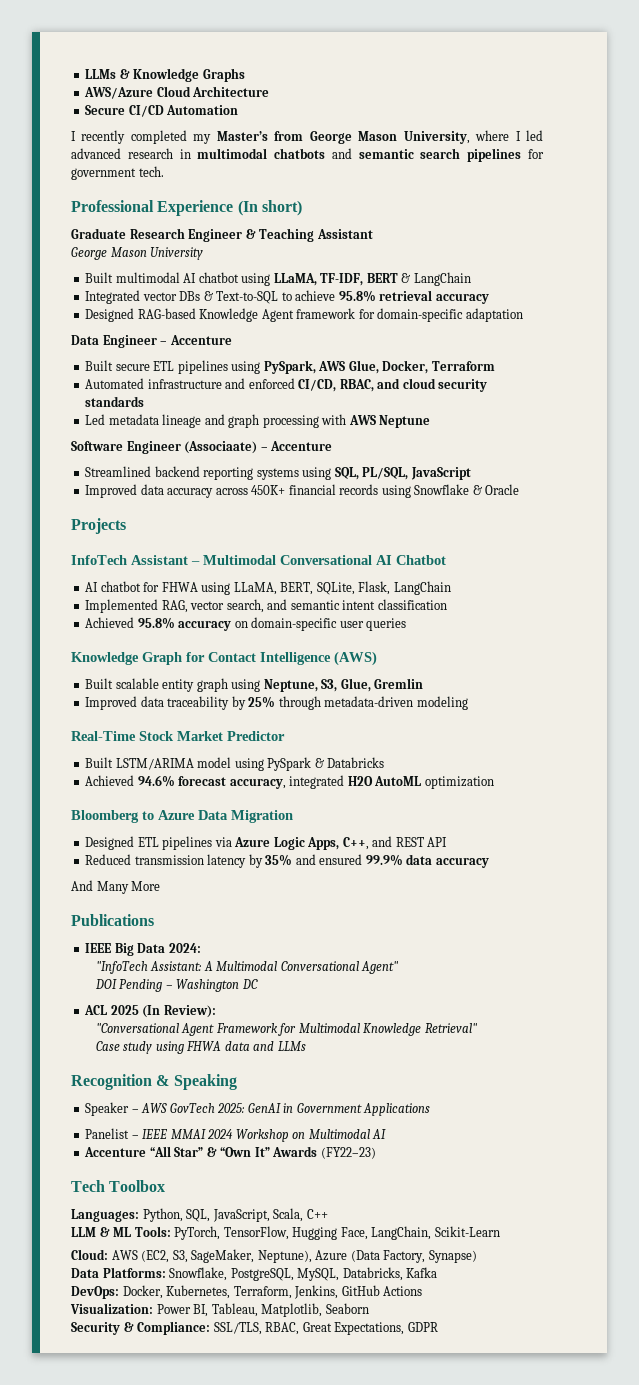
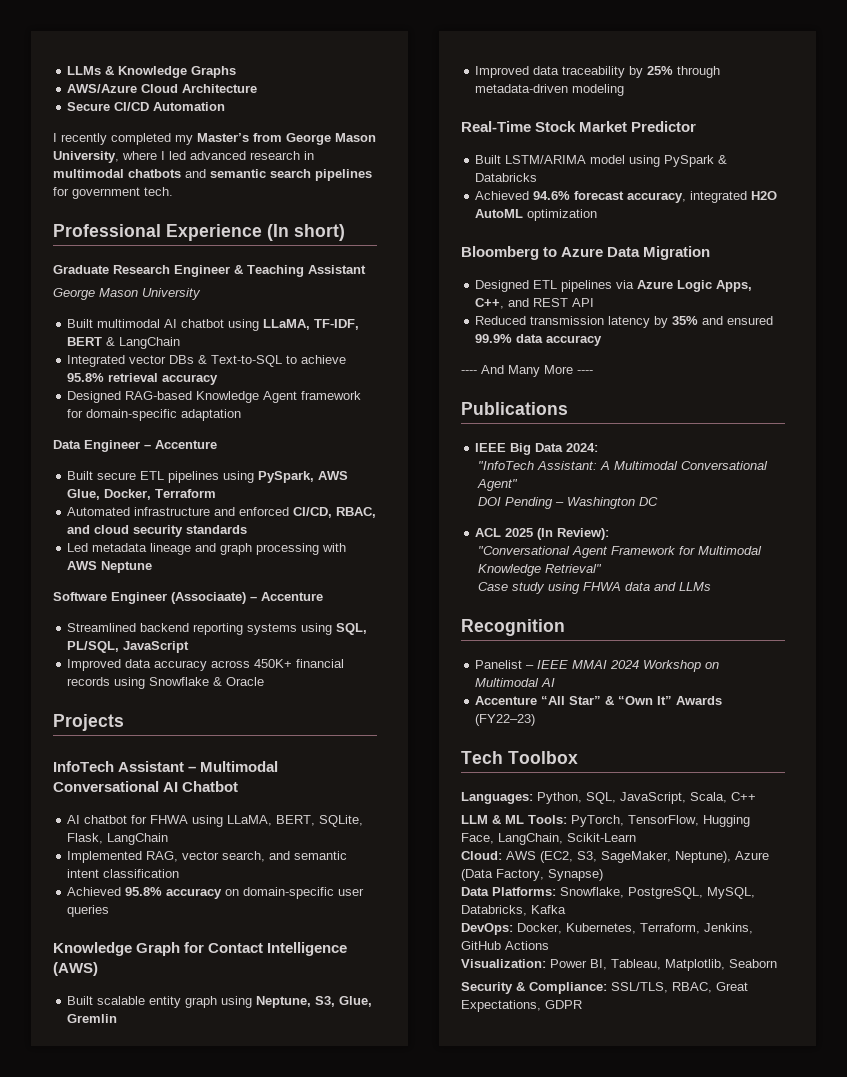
(489, 862) none -> [461,370,477,374] ----
(161, 886) none -> [577,370,593,374] ----
[156,1074,237,1090] [85,1102,431,1116] & Speaking // Speaker – AWS GovTech 2025: GenAI in Government Applications -> (565, 627) none

